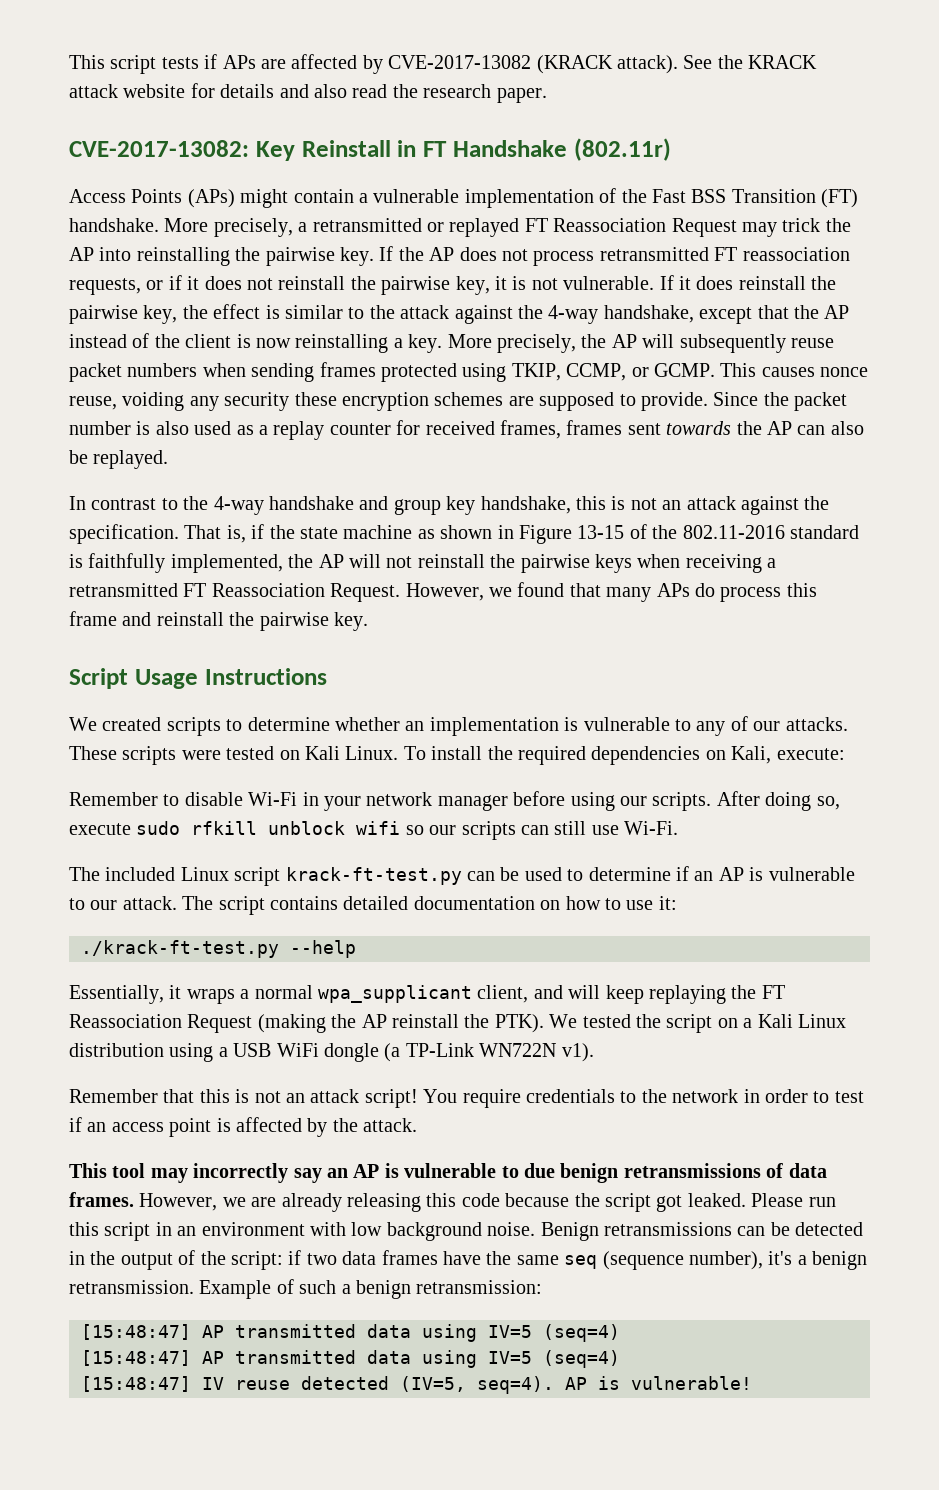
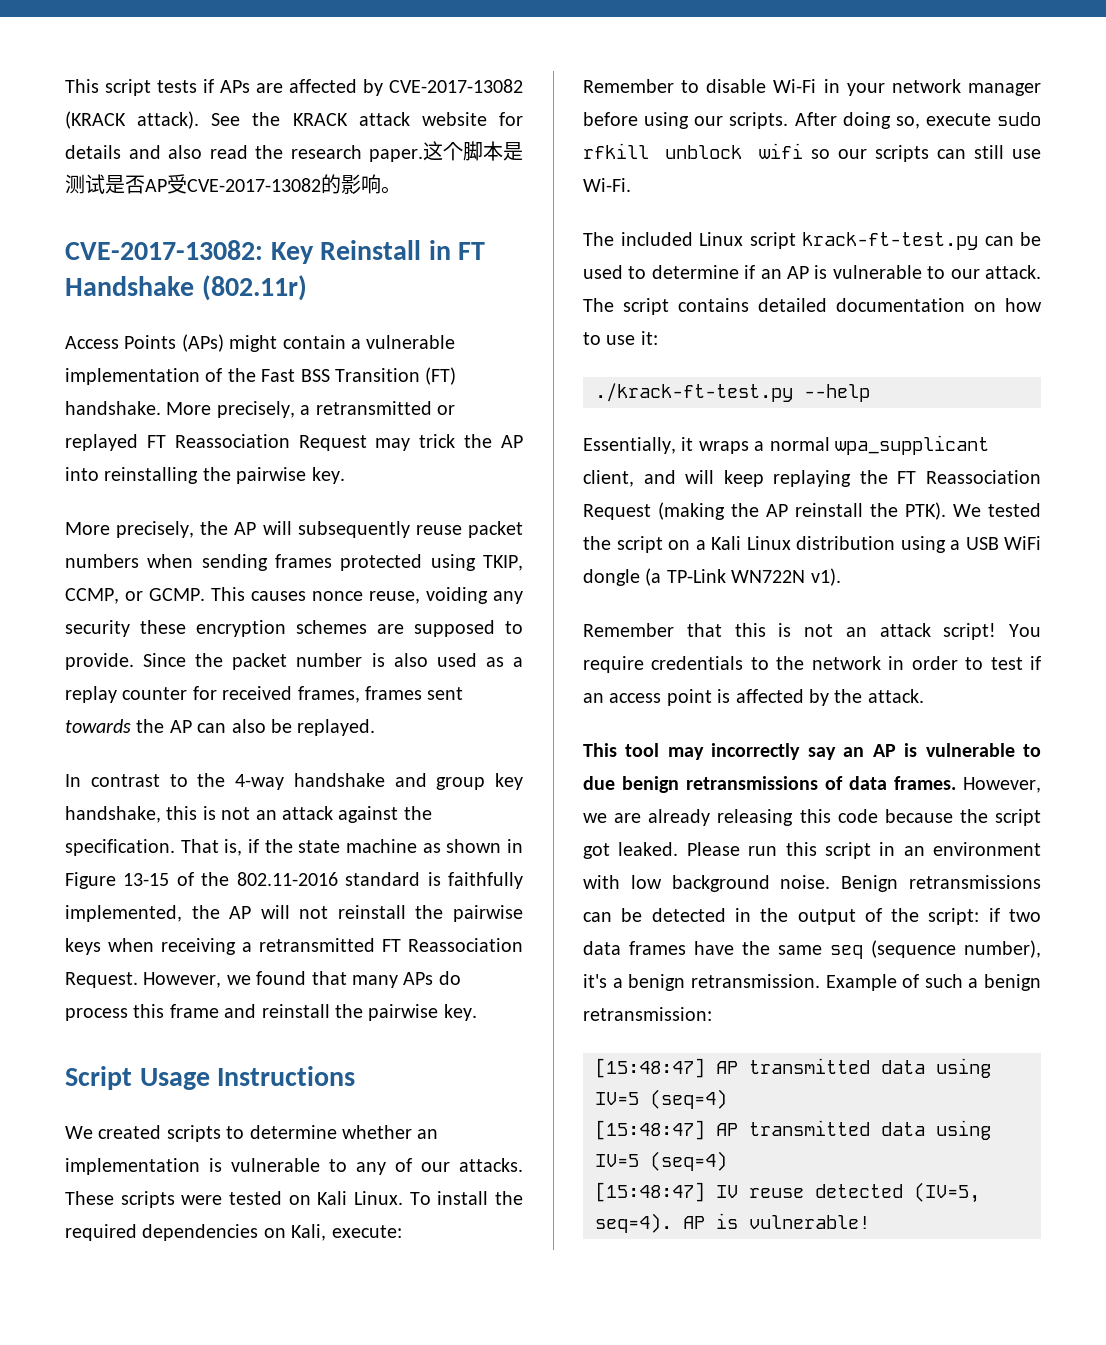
(547, 95) none -> [423,141,523,161] [65,174,401,194] 这个脚本是测试是否AP受CVE-2017-13082的影响。
[379,246,850,266] [69,275,837,295] [69,304,850,324] [69,333,443,353] If the AP does not process retransmitted FT reassociation requests, or if it does not reinstall the pairwise key, it is not vulnerable. If it does reinstall the pairwise key, the effect is similar to the attack against the 4-way handshake, except that the AP instead of the client is now reinstalling a key. -> (345, 475) //

